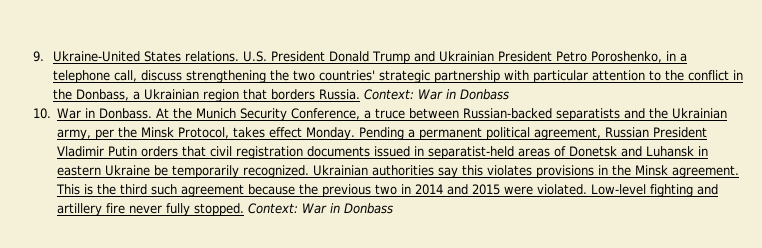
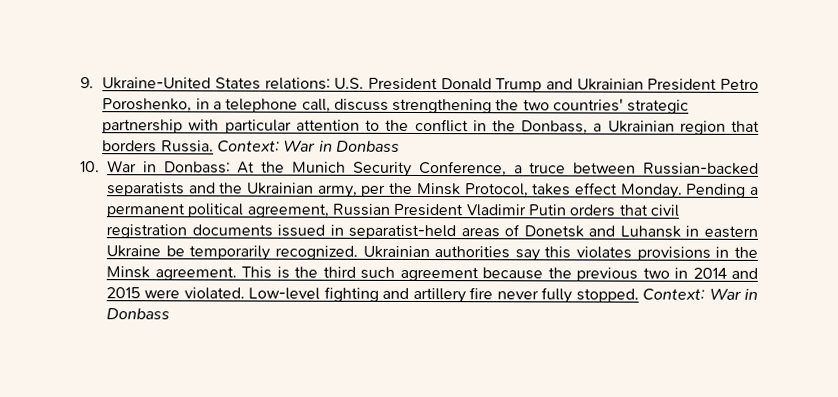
[185,51,240,62] relations. -> [264,77,331,90] relations:
[99,108,153,119] Donbass. -> [163,161,231,174] Donbass:

